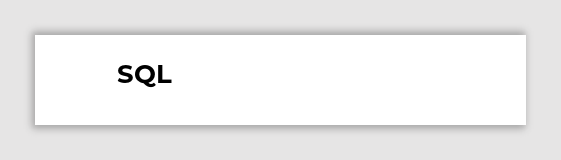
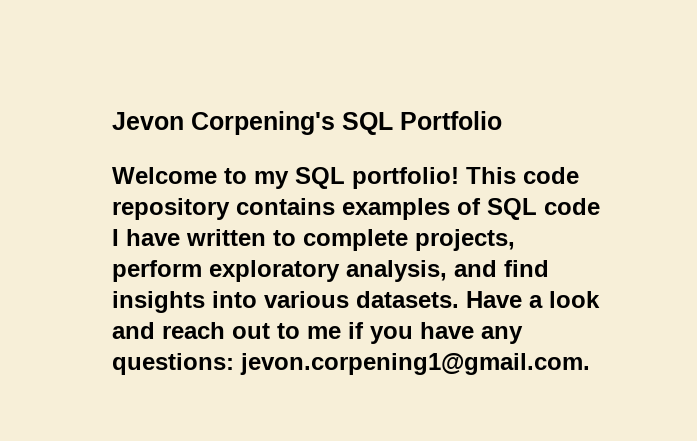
[117,65,172,88] SQL -> [112,111,502,135] [112,167,579,189] [112,198,600,220] [112,229,515,251] [112,260,549,282] [112,291,600,313] [112,322,523,344] [112,353,590,375] Jevon Corpening's SQL Portfolio // Welcome to my SQL portfolio! This code repository contains examples of SQL code I have written to complete projects, perform exploratory analysis, and find insights into various datasets. Have a look and reach out to me if you have any questions: jevon.corpening1@gmail.com.

